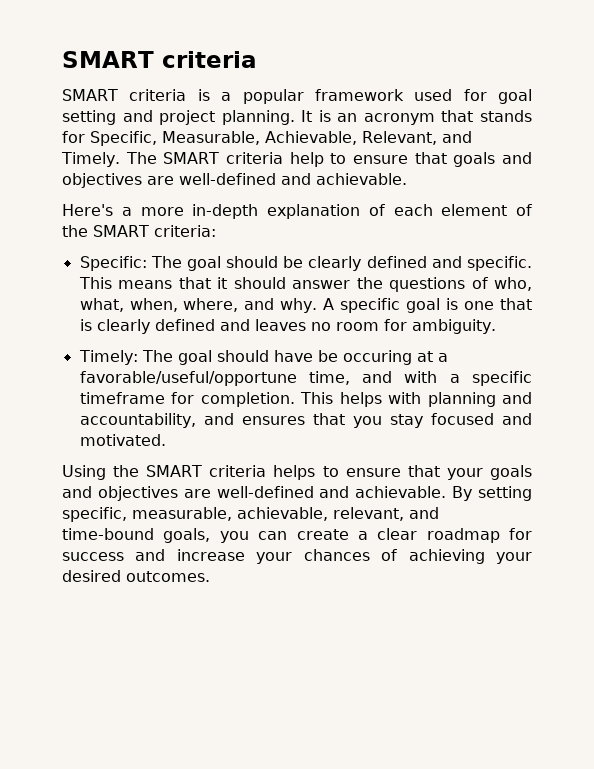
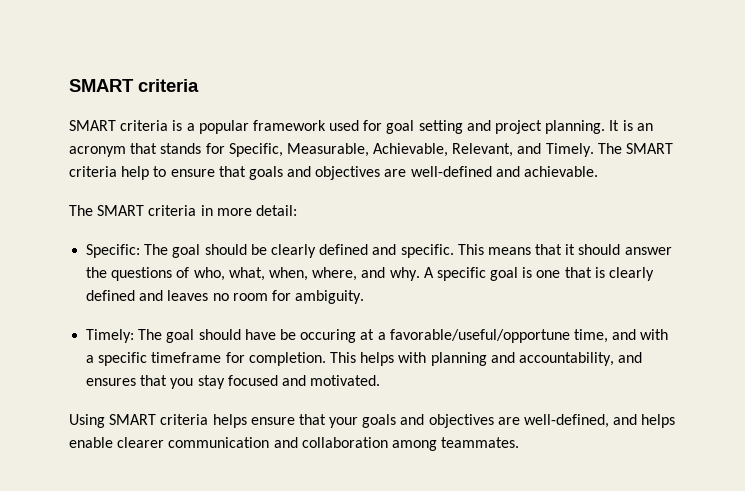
[62,204,532,219] [62,225,216,237] Here's a more in-depth explanation of each element of the SMART criteria: -> [69,205,297,216] The SMART criteria in more detail:
[113,465,140,477] the -> (105, 421) none
[322,466,339,477] to -> (247, 421) none
[216,486,532,501] [62,507,439,522] [62,528,532,543] [62,549,532,564] [62,570,210,582] well-defined and achievable. By setting specific, measurable, achievable, relevant, and time-bound goals, you can create a clear roadmap for success and increase your chances of achieving your desired outcomes. -> [524,414,676,428] [69,437,520,451] well-defined, and helps enable clearer communication and collaboration among teammates.

